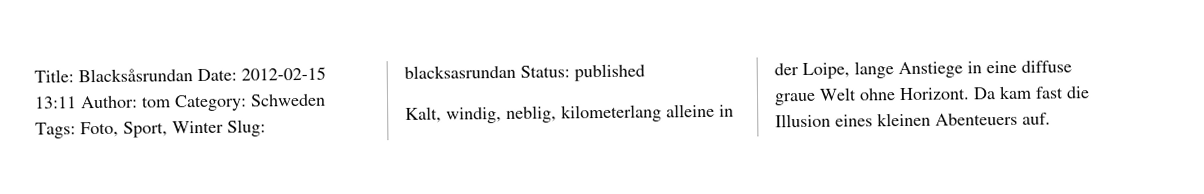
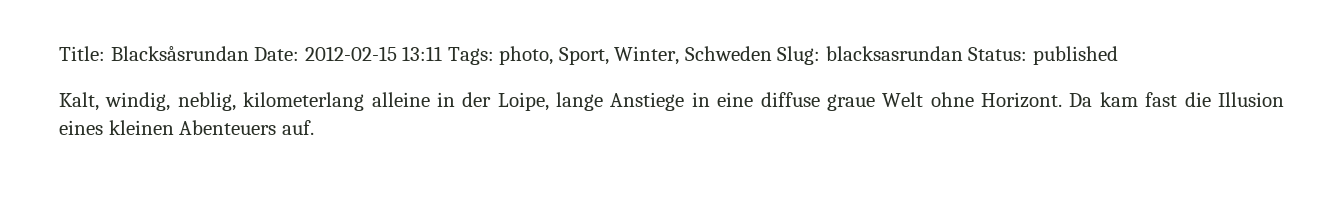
[80,93,326,112] [35,120,224,139] Author: tom Category: Schweden Tags: Foto, Sport, Winter -> [447,46,772,65] Tags: photo, Sport, Winter, Schweden

